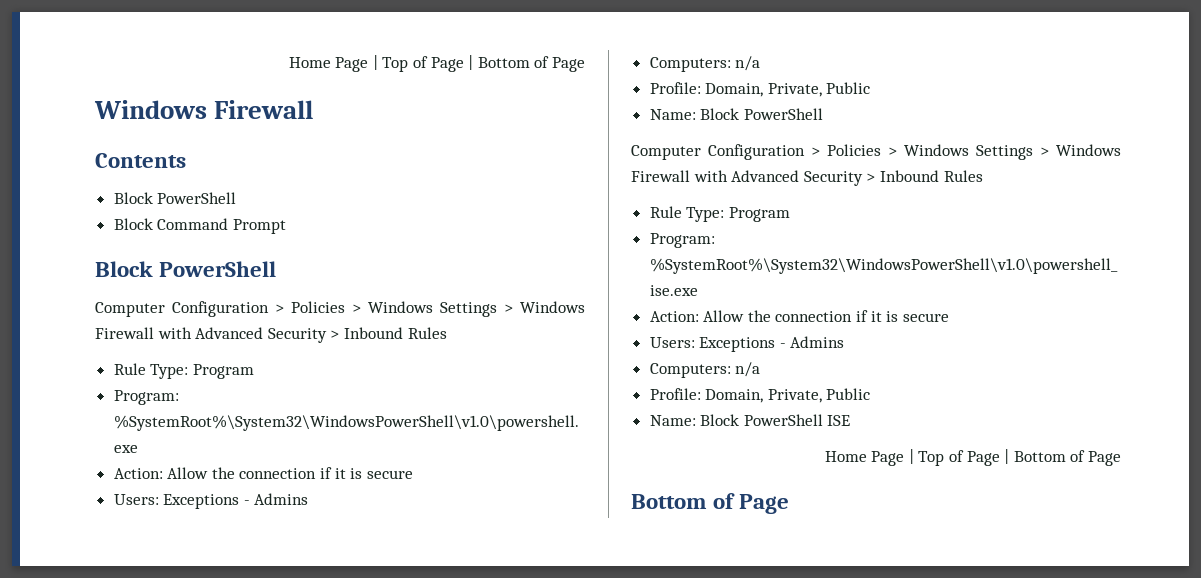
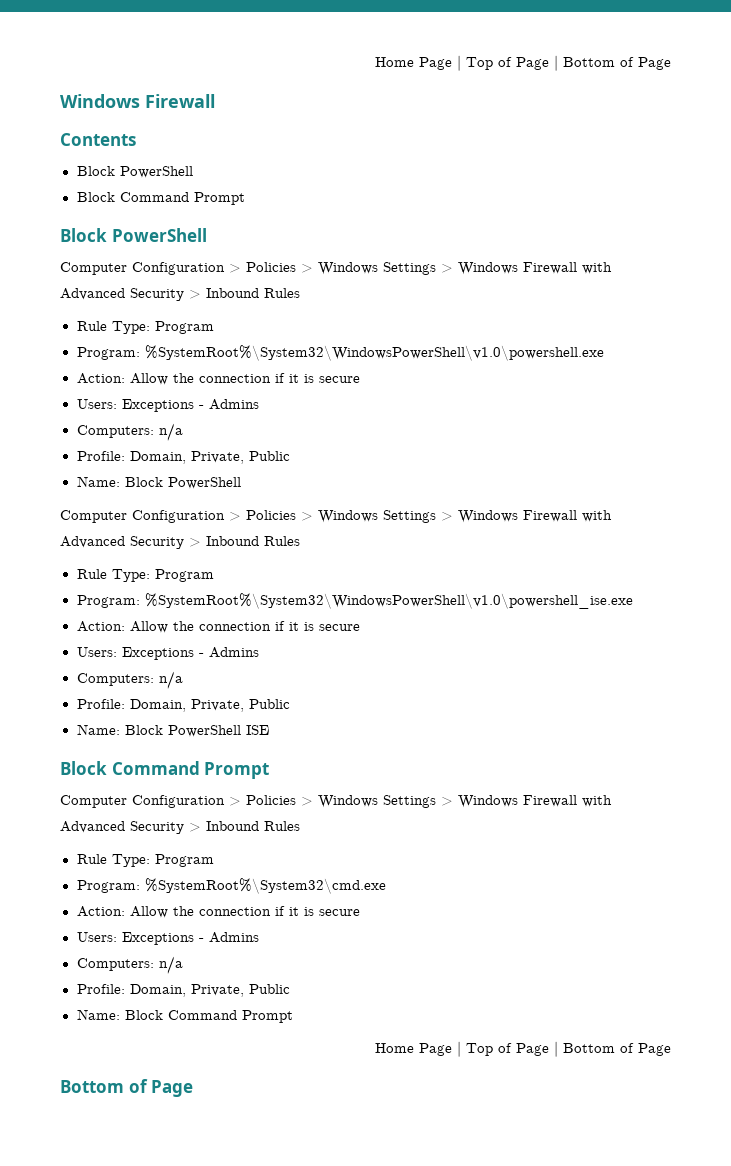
(851, 420) none -> [60,761,270,779] [60,795,612,808] [60,821,300,834] [76,854,214,867] [76,878,386,894] [76,906,360,918] [76,932,259,945] [76,956,183,974] [76,984,290,997] [76,1009,293,1023] // Block Command Prompt // Computer Configuration > Policies > Windows Settings > Windows Firewall with Advanced Security > Inbound Rules // Rule Type: Program // Program: %SystemRoot%\System32\cmd.exe // Action: Allow the connection if it is secure // Users: Exceptions - Admins // Computers: n/a // Profile: Domain, Private, Public // Name: Block Command Prompt

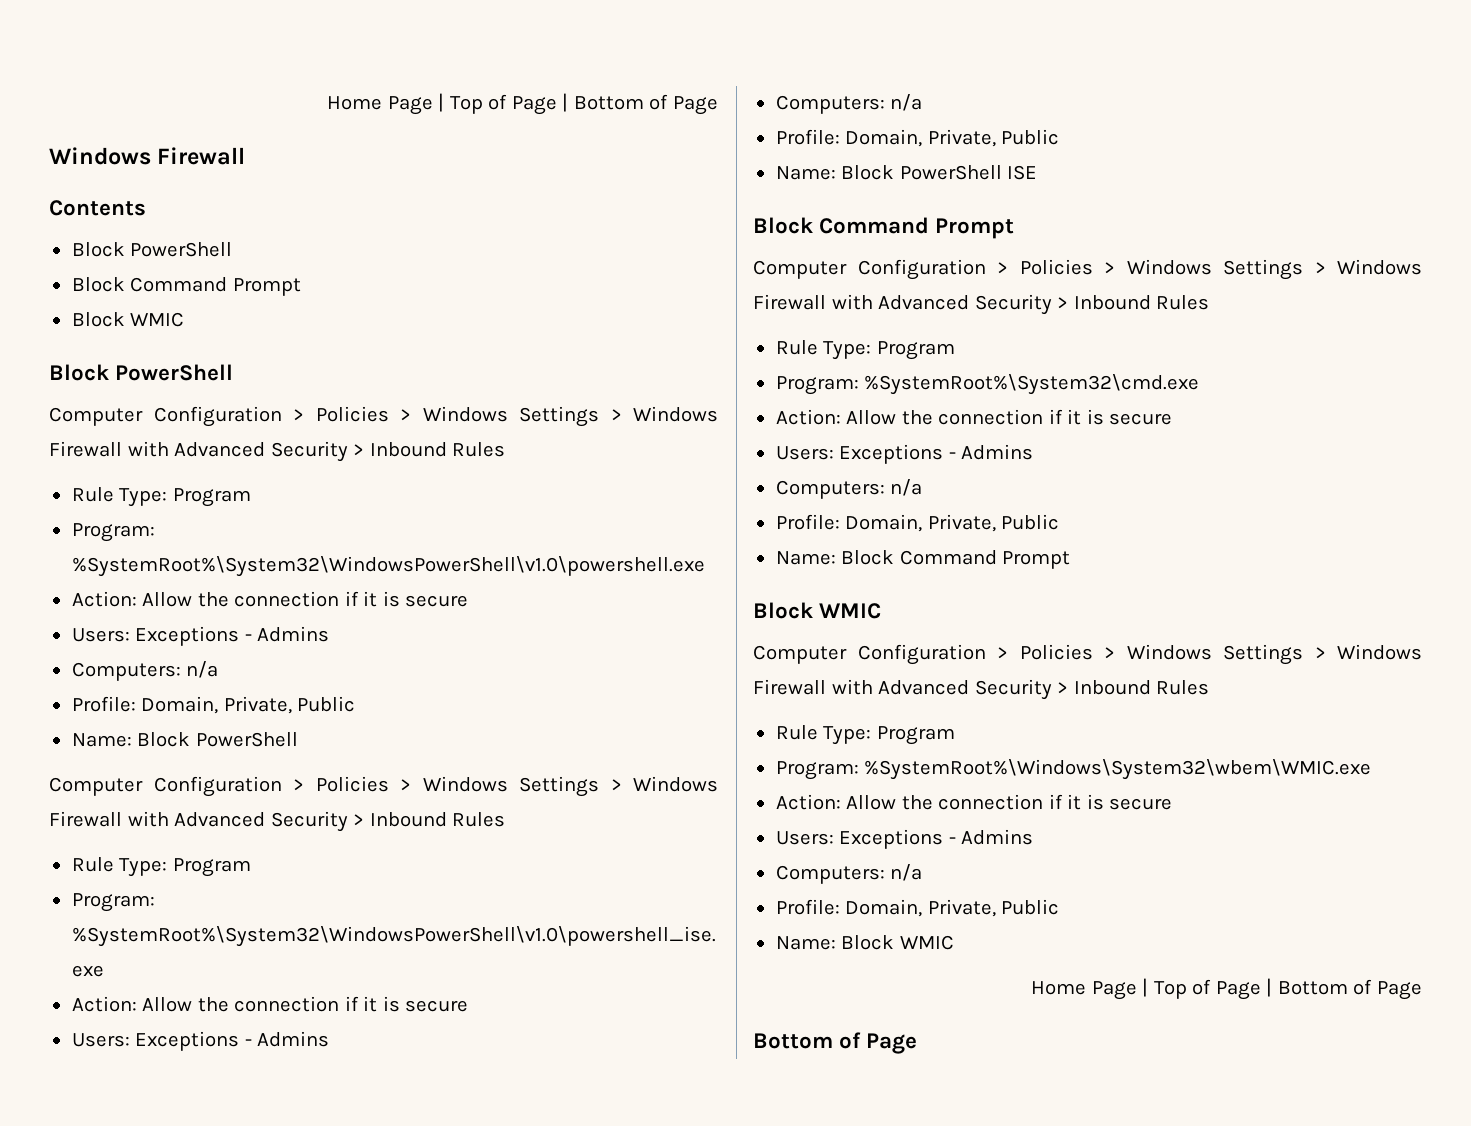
(245, 198) none -> [71,312,185,327] // Block WMIC
(293, 1016) none -> [753,602,882,619] [753,644,1422,665] [753,679,1210,700] [775,725,955,745] [775,759,1372,780] [775,794,1173,810] [775,829,1034,849] [775,864,923,884] [775,899,1060,917] [775,935,954,950] // Block WMIC // Computer Configuration > Policies > Windows Settings > Windows Firewall with Advanced Security > Inbound Rules // Rule Type: Program // Program: %SystemRoot%\Windows\System32\wbem\WMIC.exe // Action: Allow the connection if it is secure // Users: Exceptions - Admins // Computers: n/a // Profile: Domain, Private, Public // Name: Block WMIC

